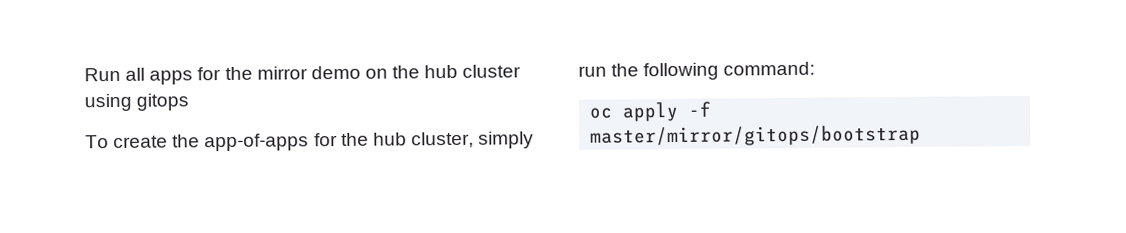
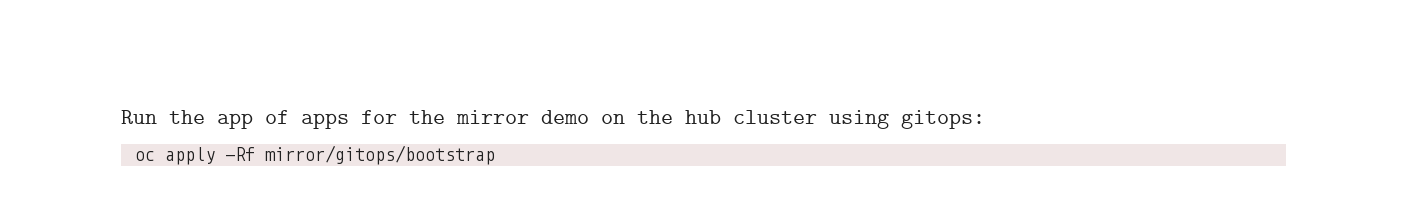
[125,67,146,81] all -> [169,110,289,129] the app of
[136,93,190,111] [85,131,535,152] [578,61,816,81] gitops // To create the app-of-apps for the hub cluster, simply run the following command: -> [901,110,985,129] gitops:
[688,101,713,117] [590,124,922,147] -f master/mirror/gitops/bootstrap -> [224,145,495,165] -Rf mirror/gitops/bootstrap

